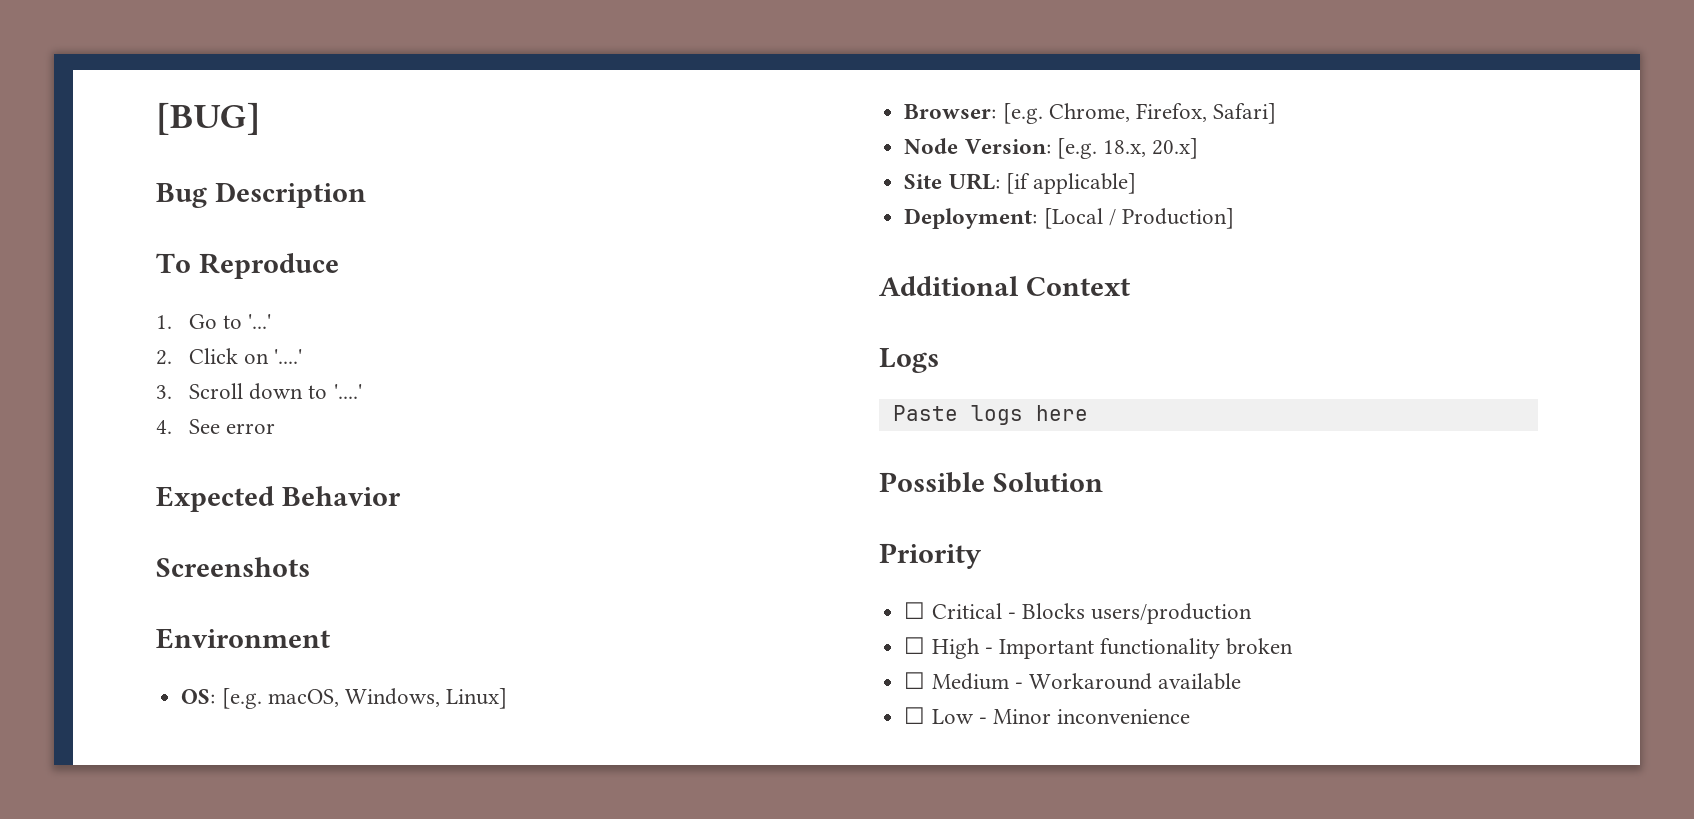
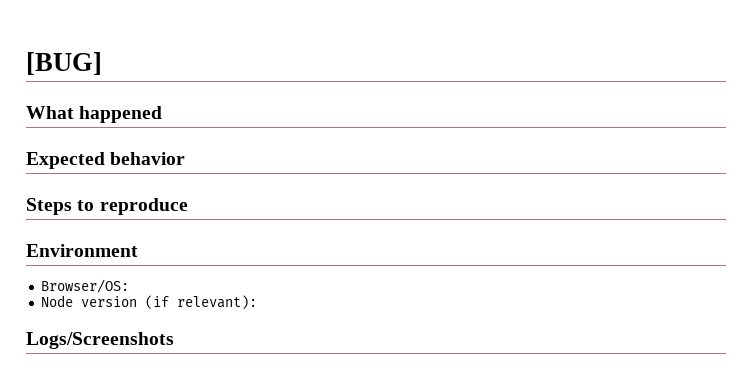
[156,182,366,208] [156,253,339,279] [156,314,272,329] [156,348,303,365] [156,383,362,400] [156,419,276,434] [156,486,401,512] [156,557,310,577] [156,628,330,649] [181,688,508,709] [904,103,1277,124] [904,138,1199,159] [904,173,1136,194] [904,208,1234,229] [879,276,1130,296] [879,348,939,373] [892,405,1088,425] [879,472,1103,493] [879,543,982,569] [904,602,1253,624] [904,637,1294,659] [904,672,1242,690] [904,707,1191,724] Bug Description // To Reproduce // 1. Go to '...' // 2. Click on '....' // 3. Scroll down to '....' // 4. See error // Expected Behavior // Screenshots // Environment // OS: [e.g. macOS, Windows, Linux] // Browser: [e.g. Chrome, Firefox, Safari] // Node Version: [e.g. 18.x, 20.x] // Site URL: [if applicable] // Deployment: [Local / Production] // Additional Context // Logs // Paste logs here // Possible Solution // Priority // ☐ Critical - Blocks users/production // ☐ High - Important functionality broken // ☐ Medium - Workaround available // ☐ Low - Minor inconvenience -> [26,106,163,123] [26,152,186,169] [26,198,188,215] [26,244,138,257] [40,279,129,293] [40,295,257,309] [26,332,174,349] What happened // Expected behavior // Steps to reproduce // Environment // Browser/OS: // Node version (if relevant): // Logs/Screenshots

